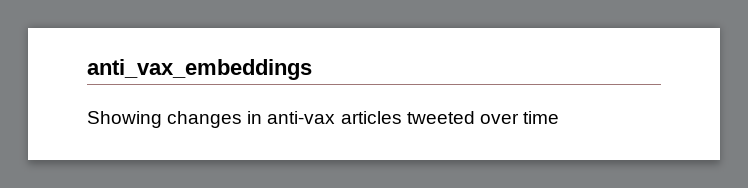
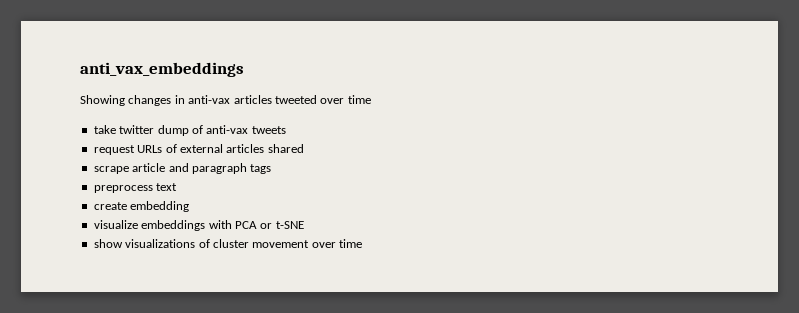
(559, 117) none -> [93,125,286,136] [93,144,304,155] [93,163,272,174] [93,183,178,193] [93,201,190,212] [93,220,304,231] [93,239,362,248] // take twitter dump of anti-vax tweets // request URLs of external articles shared // scrape article and paragraph tags // preprocess text // create embedding // visualize embeddings with PCA or t-SNE // show visualizations of cluster movement over time

